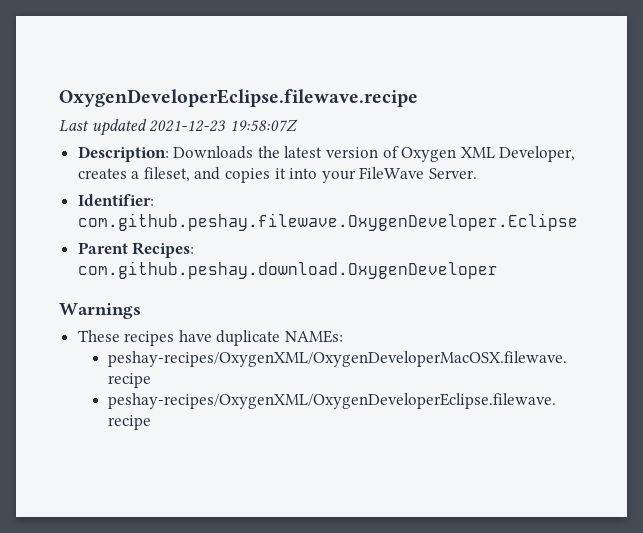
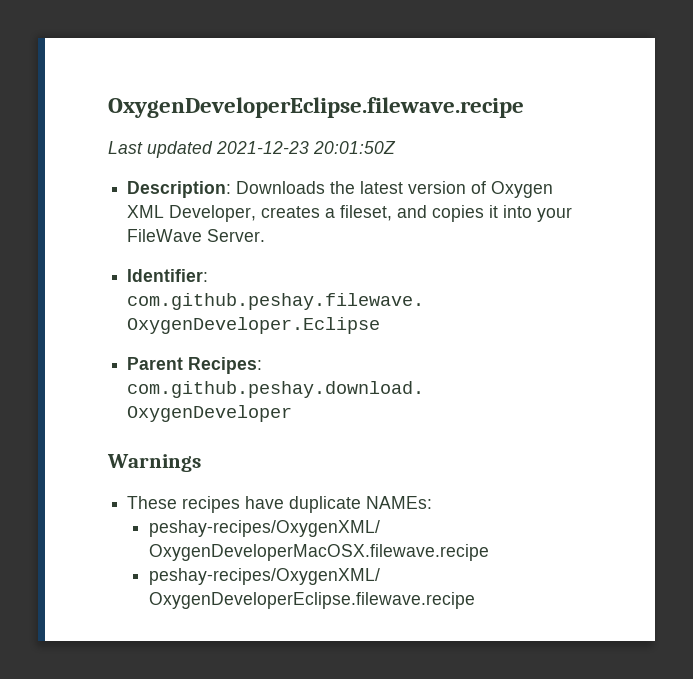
[229,119,298,132] 19:58:07Z -> [313,141,396,154] 20:01:50Z

